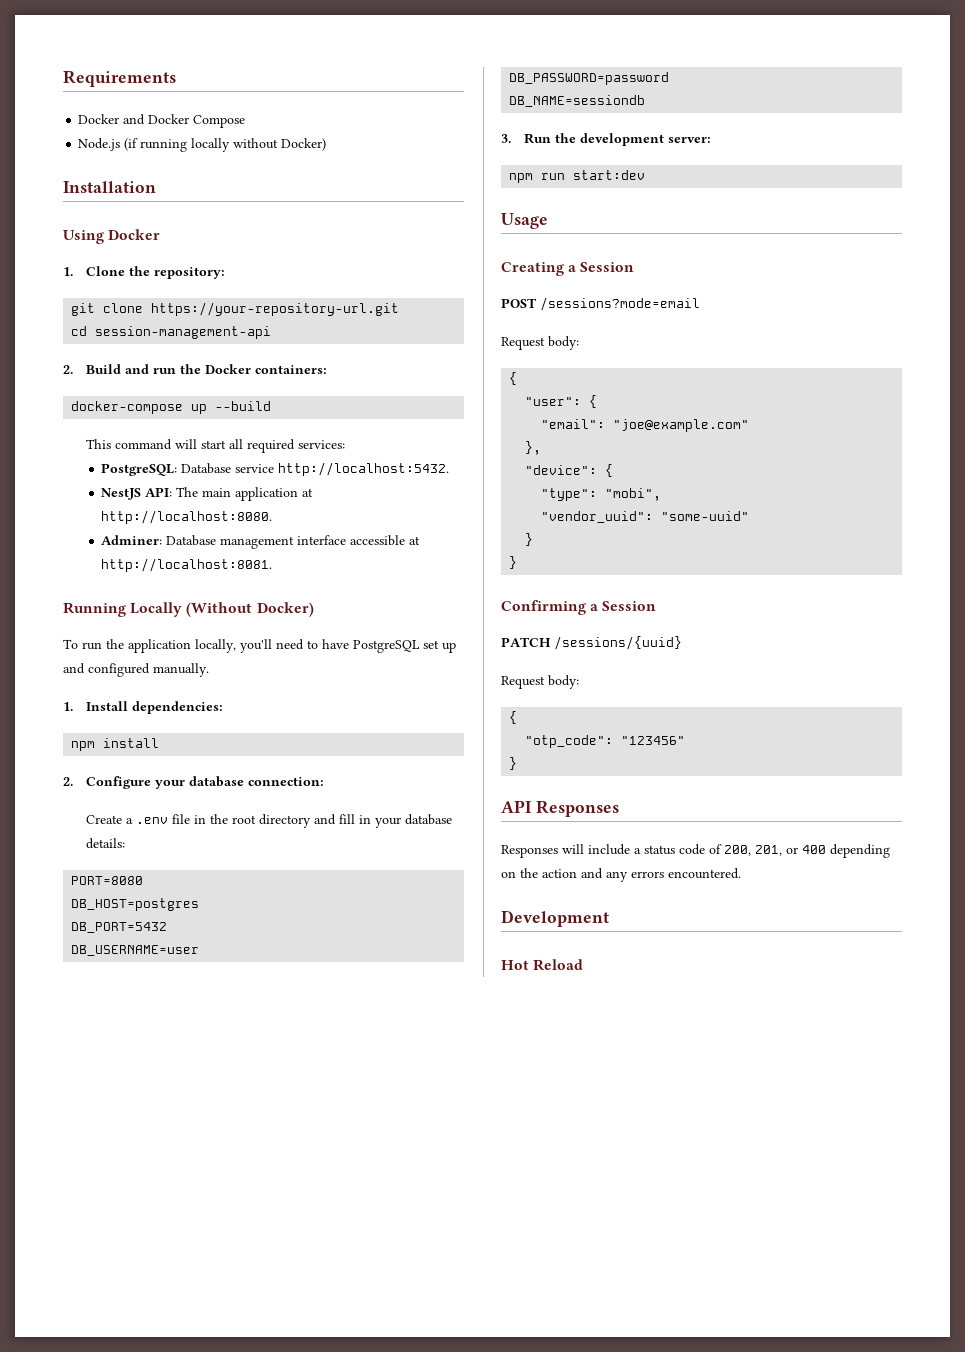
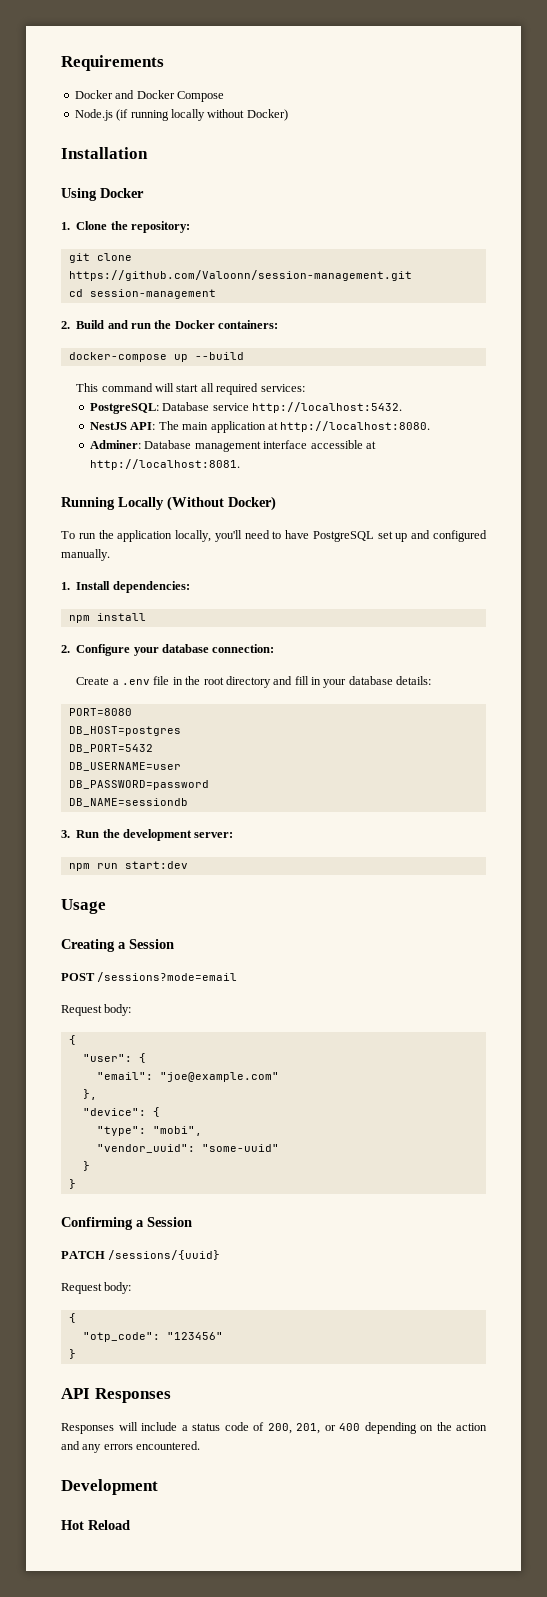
[151,302,400,316] https://your-repository-url.git -> [68,270,412,281] https://github.com/Valoonn/session-management.git
[95,326,272,339] session-management-api -> [89,289,216,299] session-management

